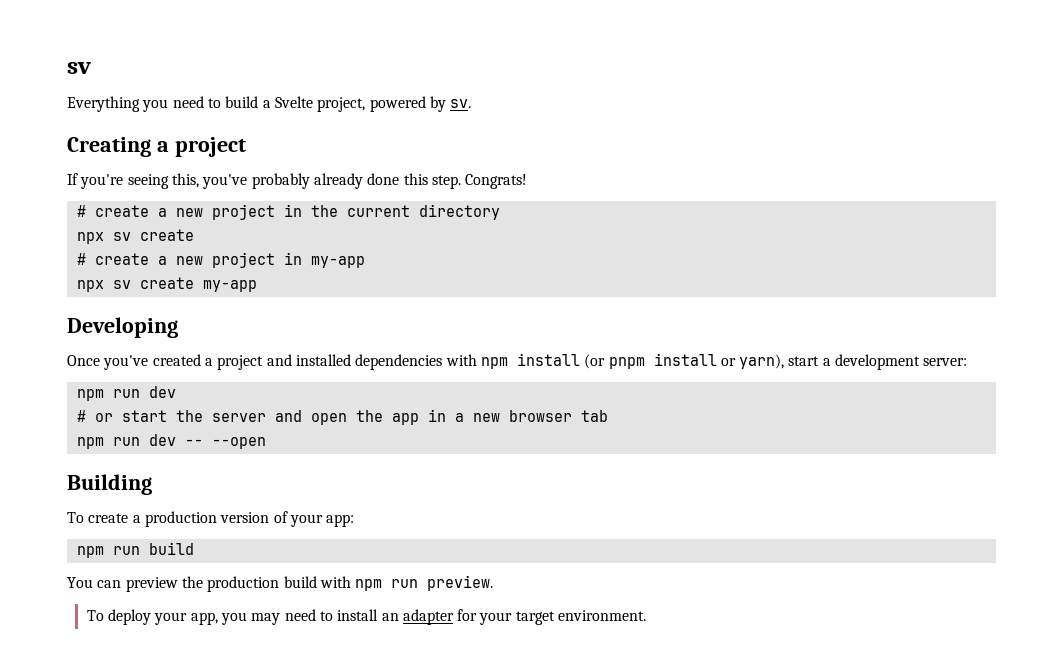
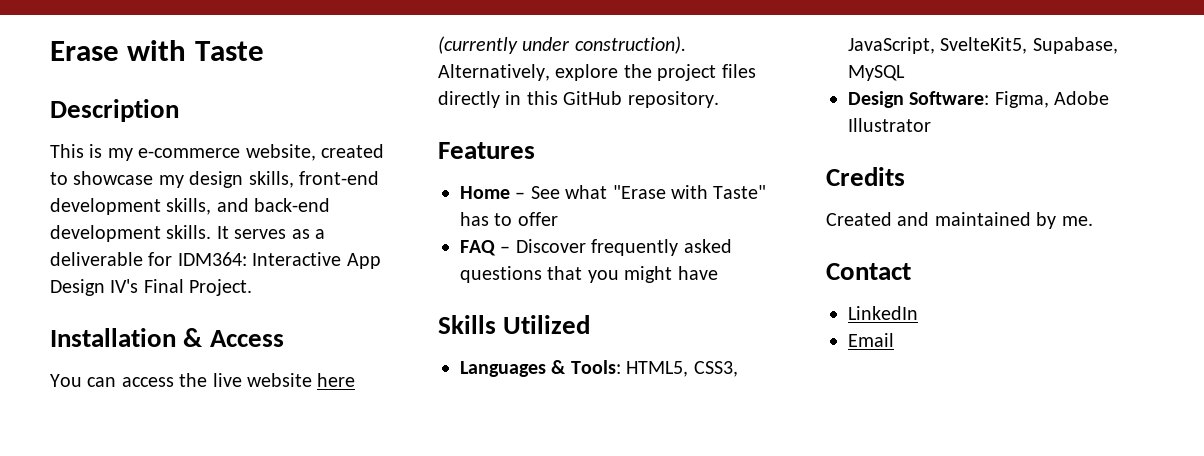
[67,62,92,74] [67,96,472,112] [67,137,246,157] [67,173,528,189] [76,204,500,220] [76,229,194,244] [76,252,365,268] [76,277,257,292] [67,317,178,338] [67,353,968,370] [76,386,176,401] [76,409,608,425] [76,434,266,449] [67,474,152,495] [67,511,355,527] [76,542,194,558] [67,575,494,592] [86,609,647,625] sv // Everything you need to build a Svelte project, powered by sv. // Creating a project // If you're seeing this, you've probably already done this step. Congrats! // # create a new project in the current directory // npx sv create // # create a new project in my-app // npx sv create my-app // Developing // Once you've created a project and installed dependencies with npm install (or pnpm install or yarn), start a development server: // npm run dev // # or start the server and open the app in a new browser tab // npm run dev -- --open // Building // To create a production version of your app: // npm run build // You can preview the production build with npm run preview. // To deploy your app, you may need to install an adapter for your target environment. -> [50,40,264,61] [50,99,179,122] [50,144,384,161] [50,171,379,188] [50,198,331,215] [50,225,325,242] [50,252,381,269] [50,279,253,296] [50,328,284,347] [50,373,356,387] [438,36,686,54] [438,64,756,81] [438,91,719,108] [438,142,535,159] [460,185,767,199] [460,212,558,226] [460,239,732,256] [460,266,718,283] [438,315,591,334] [460,360,738,377] [848,37,1118,54] [848,65,905,81] [848,91,1110,108] [848,118,931,132] [826,167,905,186] [826,212,1093,229] [826,263,911,280] [848,306,918,320] [848,333,894,347] Erase with Taste // Description // This is my e-commerce website, created to showcase my design skills, front-end development skills, and back-end development skills. It serves as a deliverable for IDM364: Interactive App Design IV's Final Project. // Installation & Access // You can access the live website here (currently under construction). Alternatively, explore the project files directly in this GitHub repository. // Features // Home – See what "Erase with Taste" has to offer // FAQ – Discover frequently asked questions that you might have // Skills Utilized // Languages & Tools: HTML5, CSS3, JavaScript, SvelteKit5, Supabase, MySQL // Design Software: Figma, Adobe Illustrator // Credits // Created and maintained by me. // Contact // LinkedIn // Email

